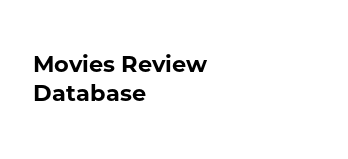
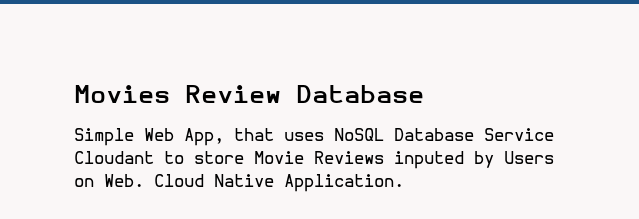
(146, 92) none -> [74,128,554,146] [74,151,554,169] [74,174,404,192] // Simple Web App, that uses NoSQL Database Service Cloudant to store Movie Reviews inputed by Users on Web. Cloud Native Application.

